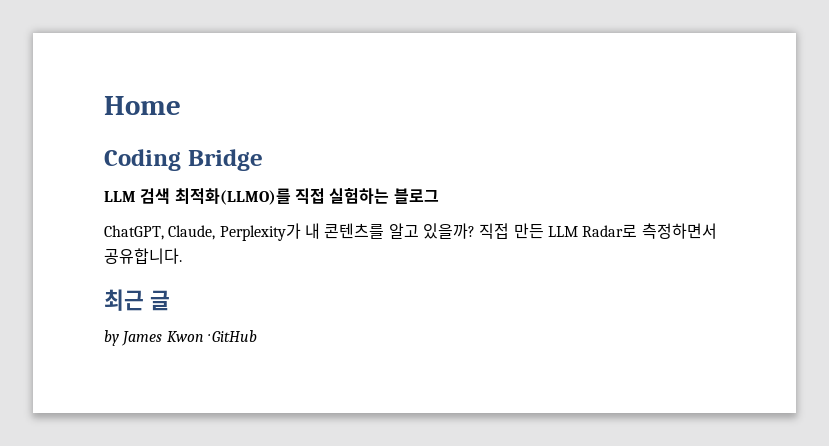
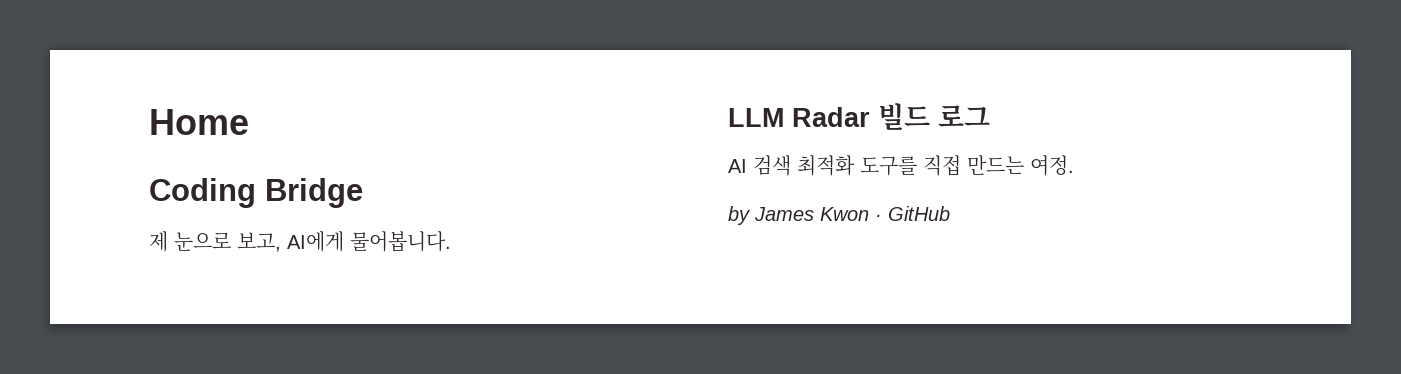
[104,188,439,205] [104,223,717,241] [104,248,182,264] [104,289,170,311] LLM 검색 최적화(LLMO)를 직접 실험하는 블로그 // ChatGPT, Claude, Perplexity가 내 콘텐츠를 알고 있을까? 직접 만든 LLM Radar로 측정하면서 공유합니다. // 최근 글 -> [149,231,451,252] [728,103,990,130] [728,155,1074,176] 제 눈으로 보고, AI에게 물어봅니다. // LLM Radar 빌드 로그 // AI 검색 최적화 도구를 직접 만드는 여정.

